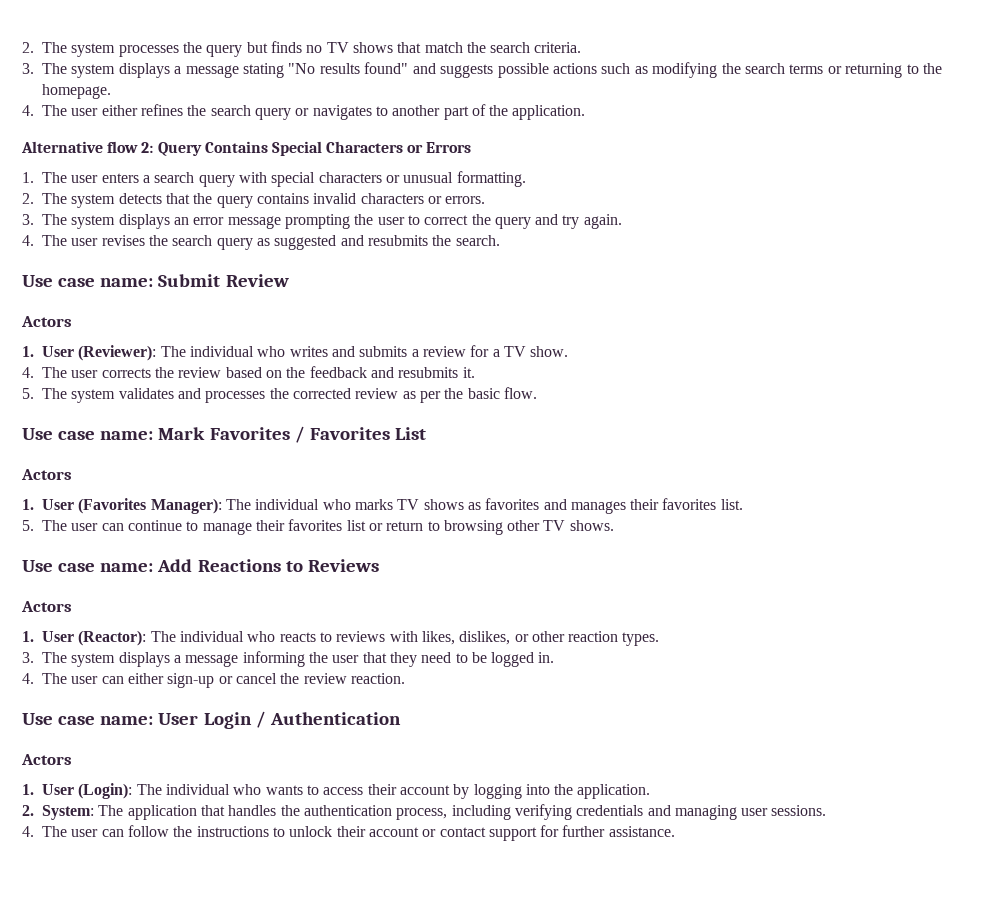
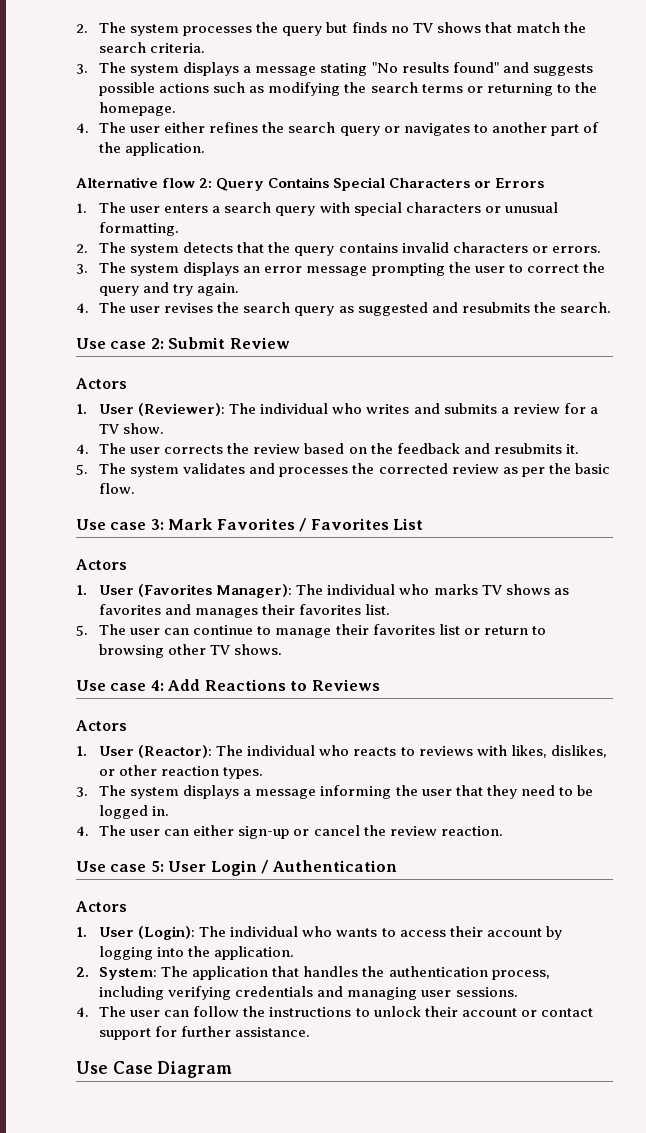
[100,278,154,287] name: -> [150,338,164,349] 2:
[100,431,154,440] name: -> [150,519,164,530] 3:
[100,563,154,572] name: -> [150,680,164,691] 4:
[100,716,154,725] name: -> [150,861,164,872] 5:
(675, 831) none -> [76,1061,233,1078] // Use Case Diagram

